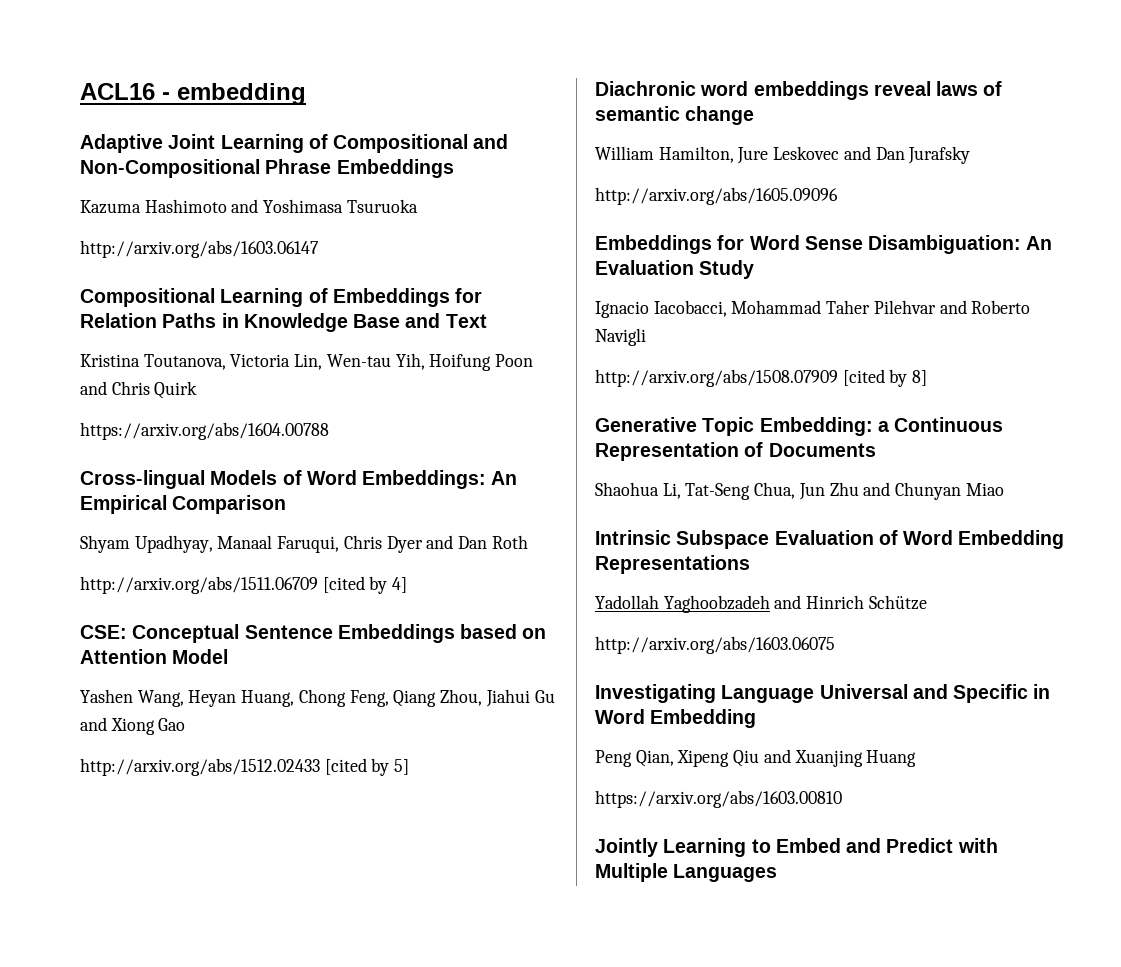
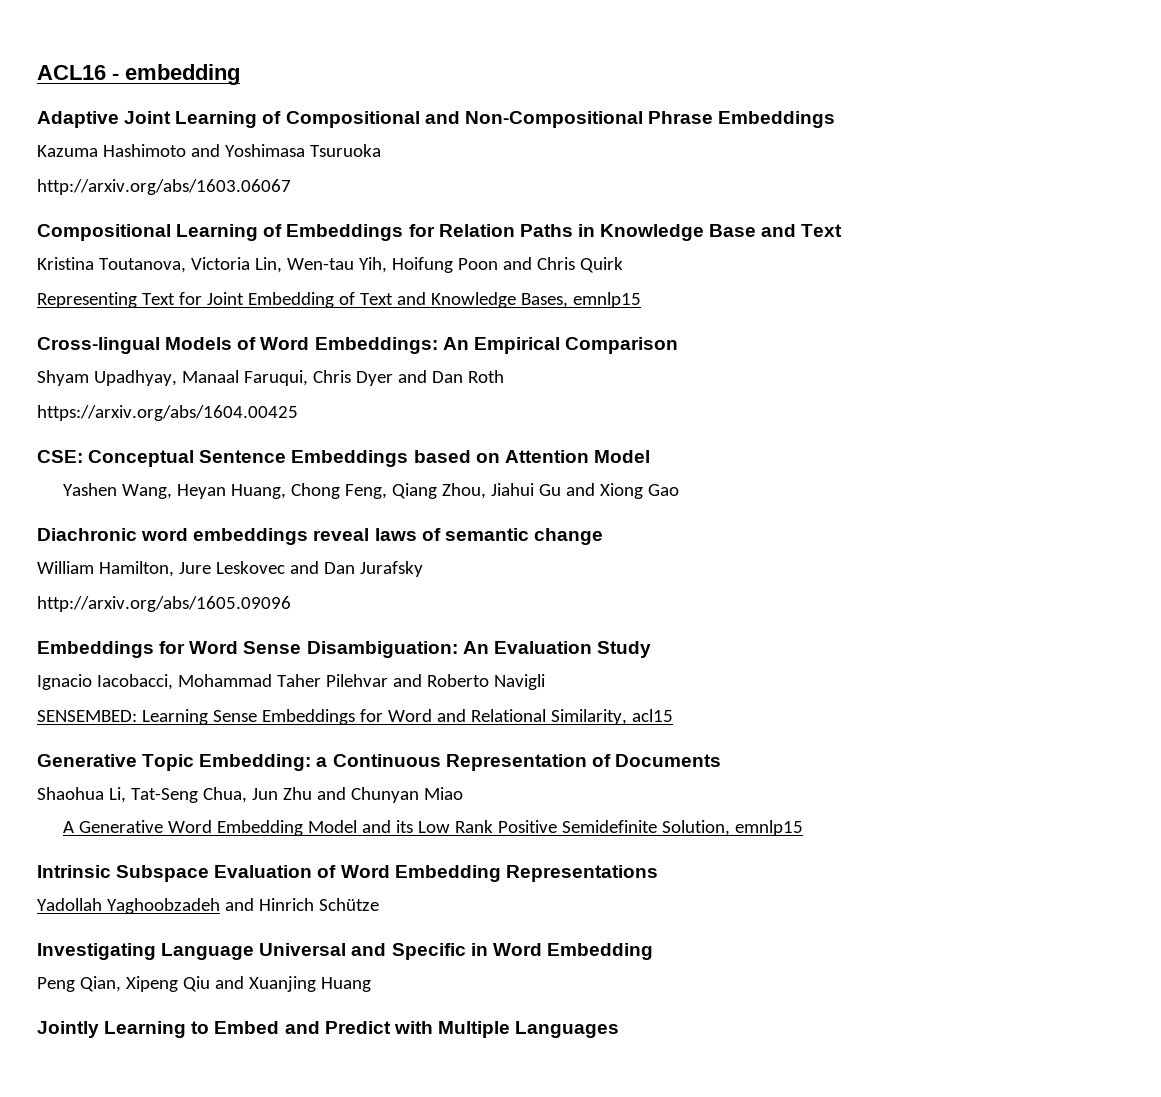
[80,240,319,258] http://arxiv.org/abs/1603.06147 -> [37,179,291,195] http://arxiv.org/abs/1603.06067
[80,422,329,440] https://arxiv.org/abs/1604.00788 -> [37,292,641,308] Representing Text for Joint Embedding of Text and Knowledge Bases, emnlp15
[80,576,408,594] http://arxiv.org/abs/1511.06709 [cited by 4] -> [37,405,298,421] https://arxiv.org/abs/1604.00425
[80,758,410,776] // http://arxiv.org/abs/1512.02433 [cited by 5] -> (680, 490) none
[595,369,928,387] http://arxiv.org/abs/1508.07909 [cited by 8] -> [37,709,673,725] SENSEMBED: Learning Sense Embeddings for Word and Relational Similarity, acl15
(1004, 489) none -> [63,820,804,836] // A Generative Word Embedding Model and its Low Rank Positive Semidefinite Solution, emnlp15
[595,636,835,654] // http://arxiv.org/abs/1603.06075 -> (379, 904) none
[595,790,842,808] // https://arxiv.org/abs/1603.00810 -> (371, 984) none

